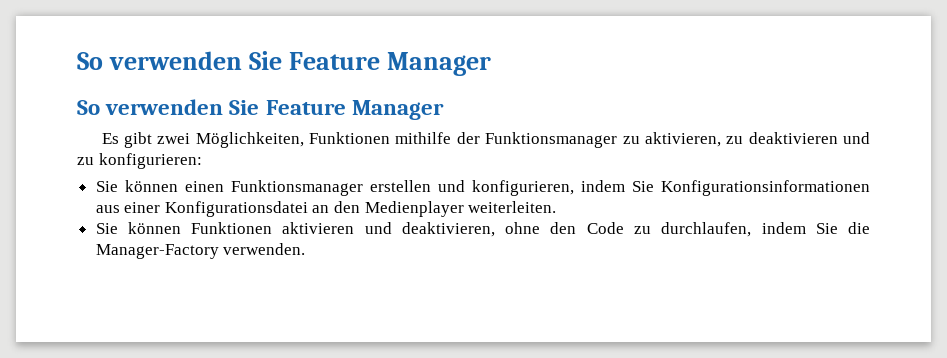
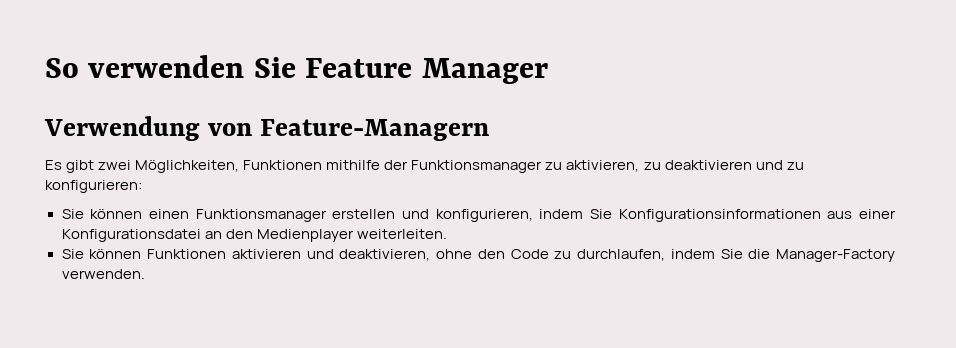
[77,51,491,76] [77,99,444,120] So verwenden Sie Feature Manager // So verwenden Sie Feature Manager -> [45,55,548,84] [44,116,490,141] So verwenden Sie Feature Manager // Verwendung von Feature-Managern

